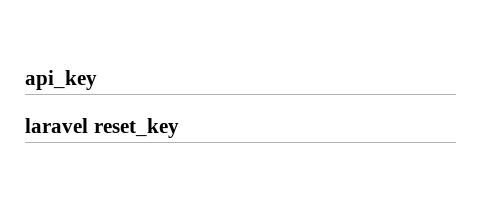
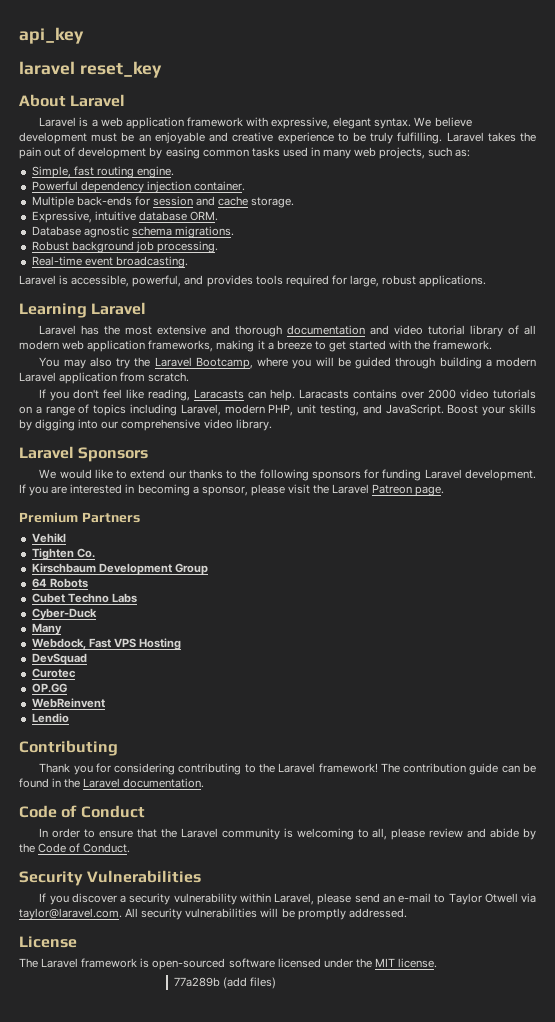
(179, 128) none -> [19,94,126,107] [39,117,472,129] [19,132,536,144] [19,147,471,159] [31,166,174,178] [31,181,245,193] [31,196,295,208] [31,211,218,223] [31,226,234,238] [31,241,218,253] [31,256,188,268] [19,275,487,287] [19,302,147,318] [39,325,536,337] [19,340,493,352] [39,357,536,369] [19,372,190,384] [39,389,536,401] [19,404,537,416] [19,419,272,431] [19,446,149,462] [39,469,536,481] [19,484,445,496] [19,512,140,523] [31,533,66,543] [31,548,95,560] [31,563,208,575] [31,578,88,588] [31,593,137,603] [31,608,97,620] [31,623,62,635] [31,638,181,650] [31,653,87,665] [31,668,76,678] [31,683,67,693] [31,698,105,708] [31,713,69,723] [19,740,118,756] [39,763,536,775] [19,778,205,788] [19,805,145,818] [39,828,536,840] [19,843,131,853] [19,870,202,886] [39,893,537,905] [19,908,407,920] [19,936,77,948] [19,958,438,970] [174,977,277,989] // About Laravel // Laravel is a web application framework with expressive, elegant syntax. We believe development must be an enjoyable and creative experience to be truly fulfilling. Laravel takes the pain out of development by easing common tasks used in many web projects, such as: // Simple, fast routing engine. // Powerful dependency injection container. // Multiple back-ends for session and cache storage. // Expressive, intuitive database ORM. // Database agnostic schema migrations. // Robust background job processing. // Real-time event broadcasting. // Laravel is accessible, powerful, and provides tools required for large, robust applications. // Learning Laravel // Laravel has the most extensive and thorough documentation and video tutorial library of all modern web application frameworks, making it a breeze to get started with the framework. // You may also try the Laravel Bootcamp, where you will be guided through building a modern Laravel application from scratch. // If you don't feel like reading, Laracasts can help. Laracasts contains over 2000 video tutorials on a range of topics including Laravel, modern PHP, unit testing, and JavaScript. Boost your skills by digging into our comprehensive video library. // Laravel Sponsors // We would like to extend our thanks to the following sponsors for funding Laravel development. If you are interested in becoming a sponsor, please visit the Laravel Patreon page. // Premium Partners // Vehikl // Tighten Co. // Kirschbaum Development Group // 64 Robots // Cubet Techno Labs // Cyber-Duck // Many // Webdock, Fast VPS Hosting // DevSquad // Curotec // OP.GG // WebReinvent // Lendio // Contributing // Thank you for considering contributing to the Laravel framework! The contribution guide can be found in the Laravel documentation. // Code of Conduct // In order to ensure that the Laravel community is welcoming to all, please review and abide by the Code of Conduct. // Security Vulnerabilities // If you discover a security vulnerability within Laravel, please send an e-mail to Taylor Otwell via taylor@laravel.com. All security vulnerabilities will be promptly addressed. // License // The Laravel framework is open-sourced software licensed under the MIT license. // 77a289b (add files)

